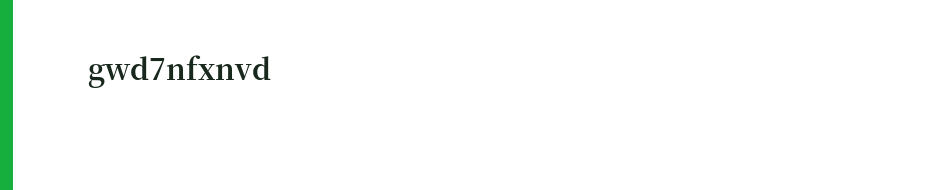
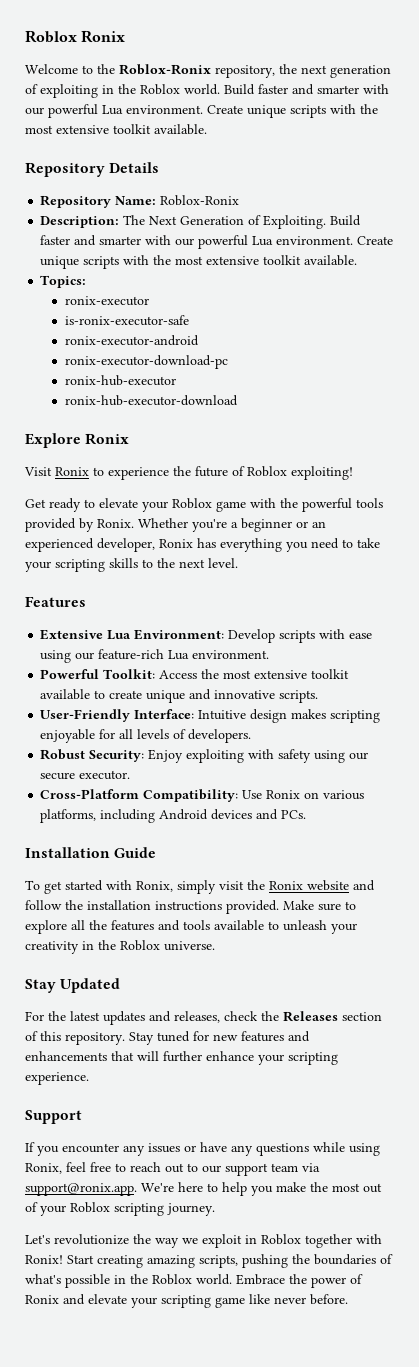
[88,55,271,88] gwd7nfxnvd -> [25,30,126,43] [25,64,391,78] [25,84,389,98] [25,104,378,118] [25,124,207,135] [25,162,160,177] [40,195,240,208] [40,215,362,229] [40,235,394,249] [40,255,358,269] [40,275,87,288] [64,296,149,306] [64,315,189,326] [64,335,199,346] [64,355,228,369] [64,375,176,386] [64,395,238,406] [25,433,130,448] [24,466,353,480] [25,498,383,512] [25,518,326,532] [25,538,380,552] [25,558,238,572] [25,596,86,607] [40,629,373,643] [40,649,270,663] [40,669,350,679] [40,689,319,703] [40,709,381,723] [40,729,252,743] [40,749,369,763] [40,770,131,780] [40,789,365,802] [40,809,307,823] [25,847,157,858] [25,880,375,894] [25,900,356,914] [25,920,357,934] [25,940,215,954] [25,978,121,993] [25,1011,382,1025] [25,1031,310,1045] [25,1051,338,1065] [25,1072,89,1085] [25,1110,82,1124] [25,1142,380,1156] [25,1162,320,1176] [25,1182,382,1196] [25,1202,215,1216] [25,1234,382,1248] [25,1254,393,1268] [25,1274,363,1288] [25,1294,348,1308] Roblox Ronix // Welcome to the Roblox-Ronix repository, the next generation of exploiting in the Roblox world. Build faster and smarter with our powerful Lua environment. Create unique scripts with the most extensive toolkit available. // Repository Details // Repository Name: Roblox-Ronix // Description: The Next Generation of Exploiting. Build faster and smarter with our powerful Lua environment. Create unique scripts with the most extensive toolkit available. // Topics: // ronix-executor // is-ronix-executor-safe // ronix-executor-android // ronix-executor-download-pc // ronix-hub-executor // ronix-hub-executor-download // Explore Ronix // Visit Ronix to experience the future of Roblox exploiting! // Get ready to elevate your Roblox game with the powerful tools provided by Ronix. Whether you're a beginner or an experienced developer, Ronix has everything you need to take your scripting skills to the next level. // Features // Extensive Lua Environment: Develop scripts with ease using our feature-rich Lua environment. // Powerful Toolkit: Access the most extensive toolkit available to create unique and innovative scripts. // User-Friendly Interface: Intuitive design makes scripting enjoyable for all levels of developers. // Robust Security: Enjoy exploiting with safety using our secure executor. // Cross-Platform Compatibility: Use Ronix on various platforms, including Android devices and PCs. // Installation Guide // To get started with Ronix, simply visit the Ronix website and follow the installation instructions provided. Make sure to explore all the features and tools available to unleash your creativity in the Roblox universe. // Stay Updated // For the latest updates and releases, check the Releases section of this repository. Stay tuned for new features and enhancements that will further enhance your scripting experience. // Support // If you encounter any issues or have any questions while using Ronix, feel free to reach out to our support team via support@ronix.app. We're here to help you make the most out of your Roblox scripting journey. // Let's revolutionize the way we exploit in Roblox together with Ronix! Start creating amazing scripts, pushing the boundaries of what's possible in the Roblox world. Embrace the power of Ronix and elevate your scripting game like never before.

